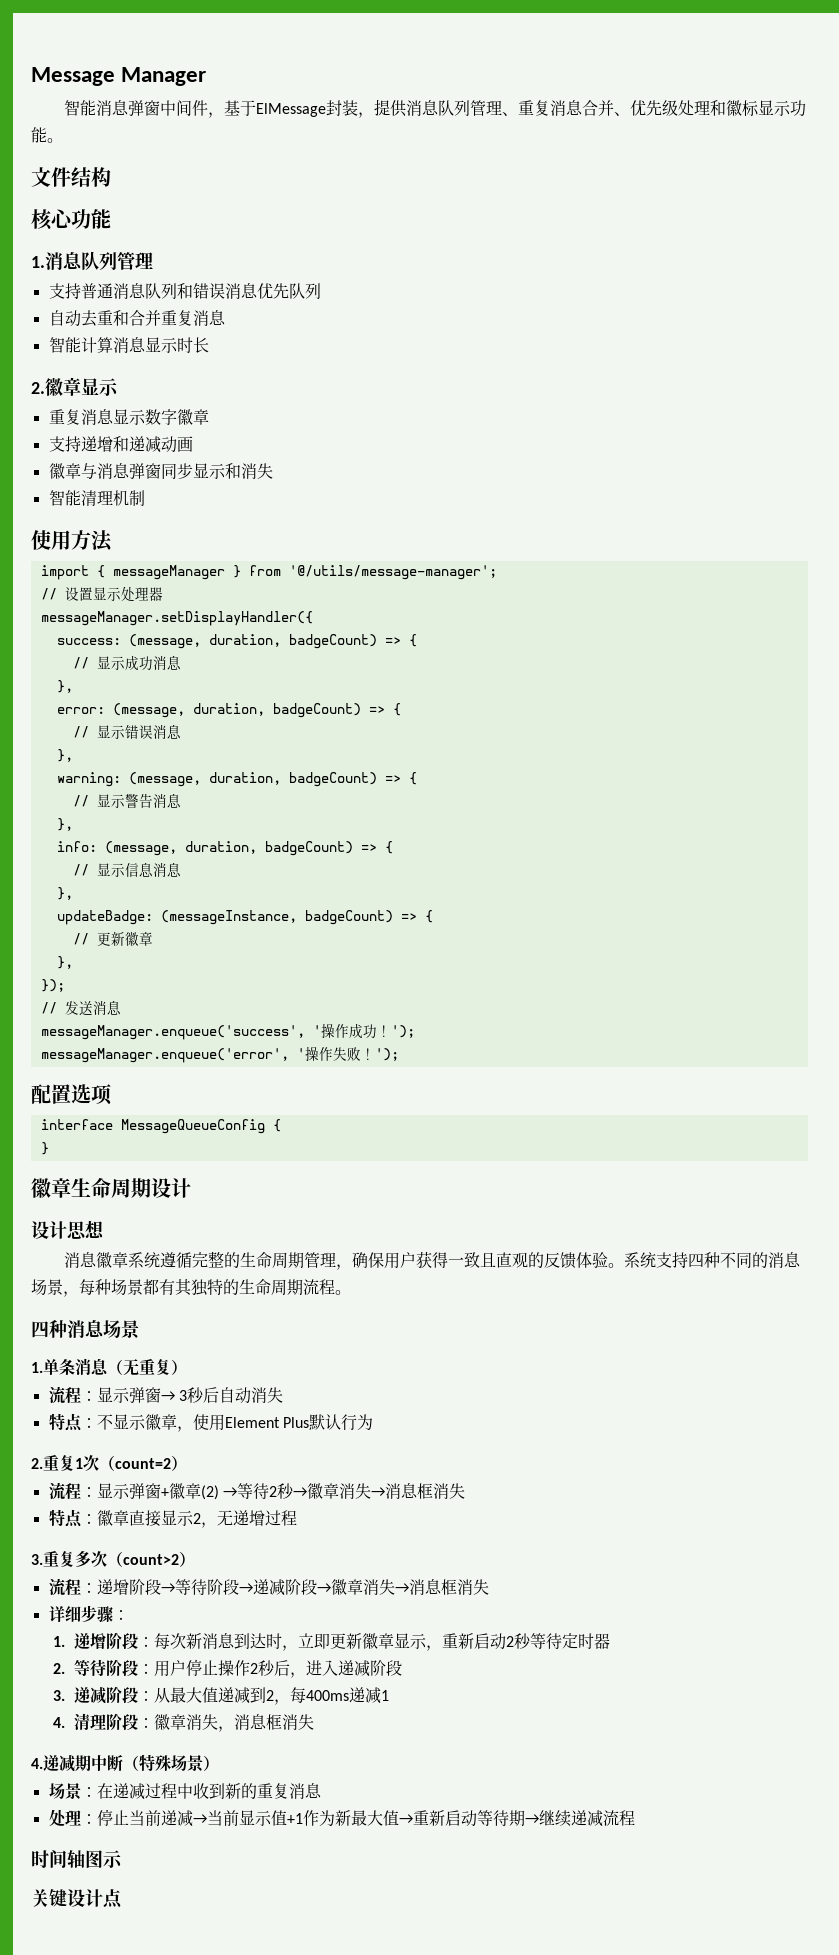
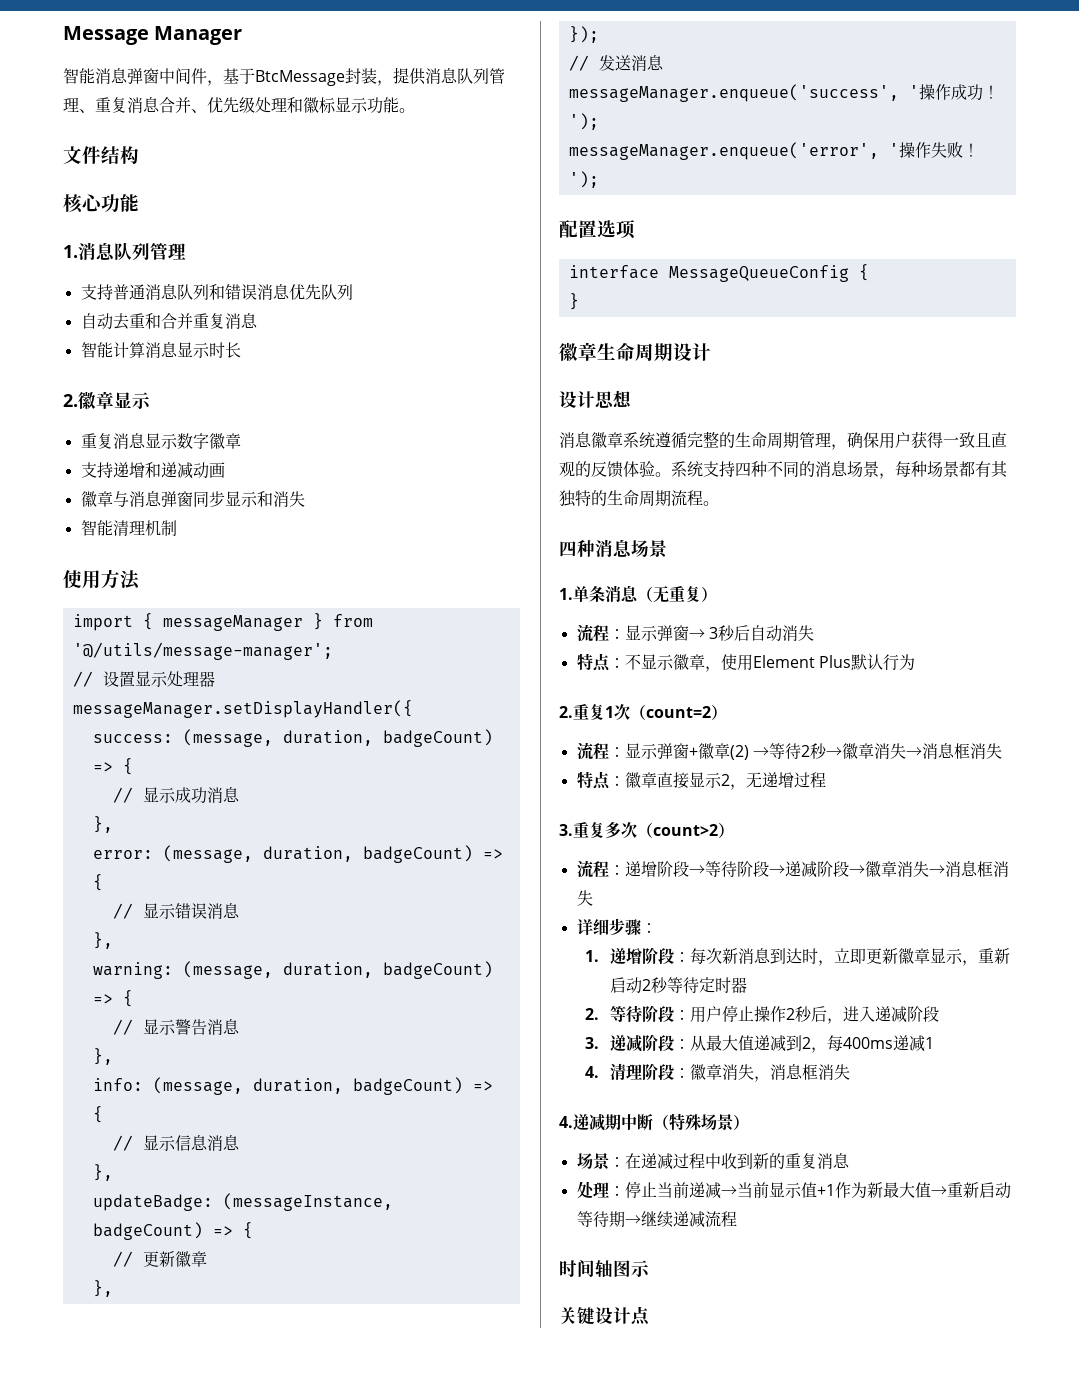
[255,103,326,117] ElMessage -> [255,70,345,86] BtcMessage

